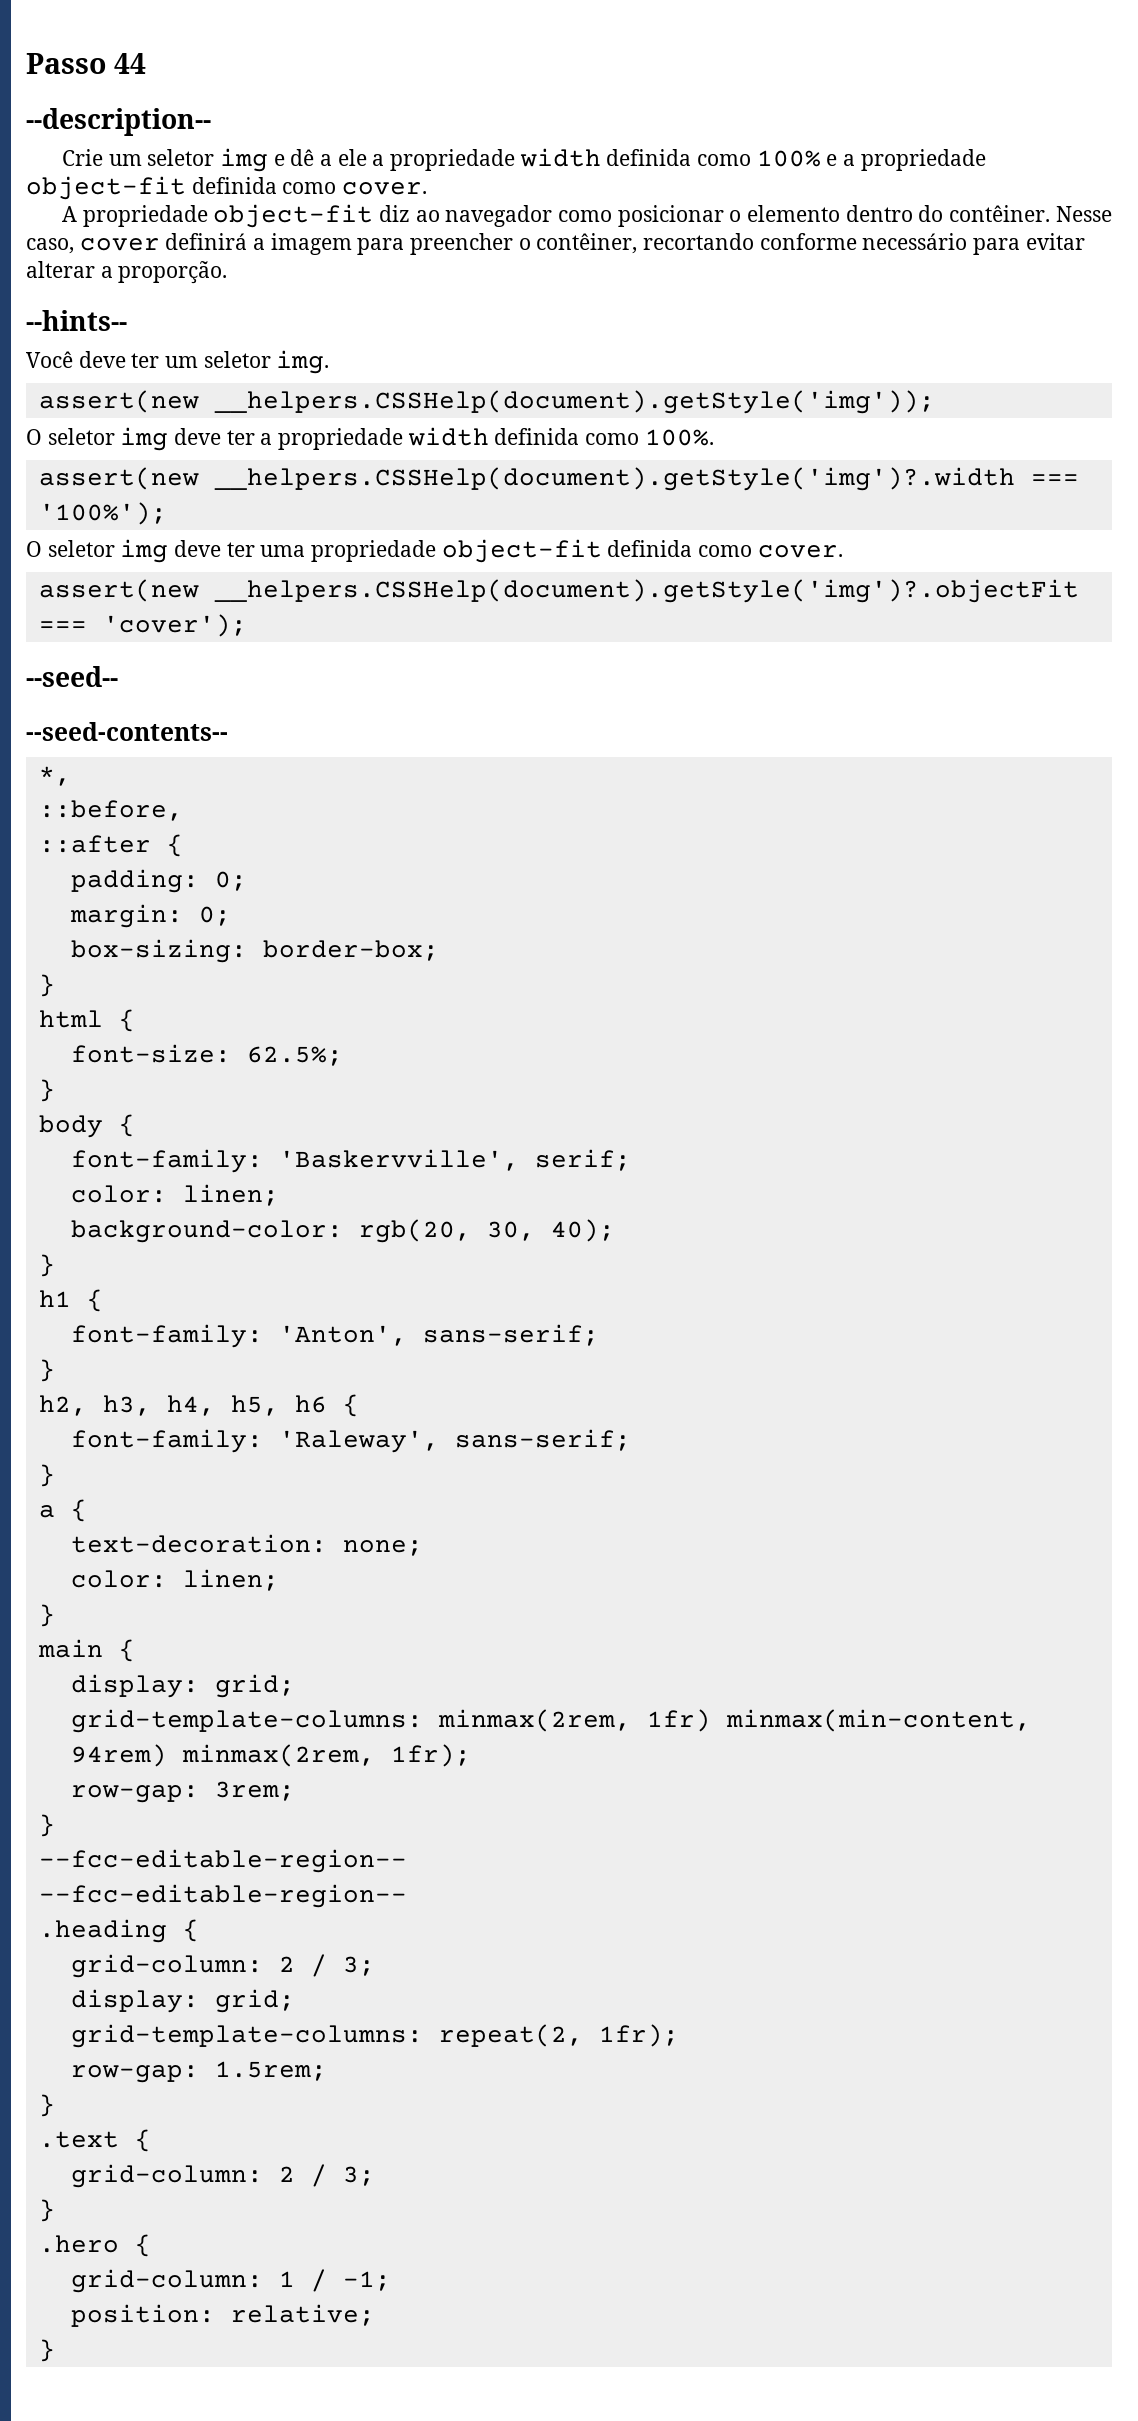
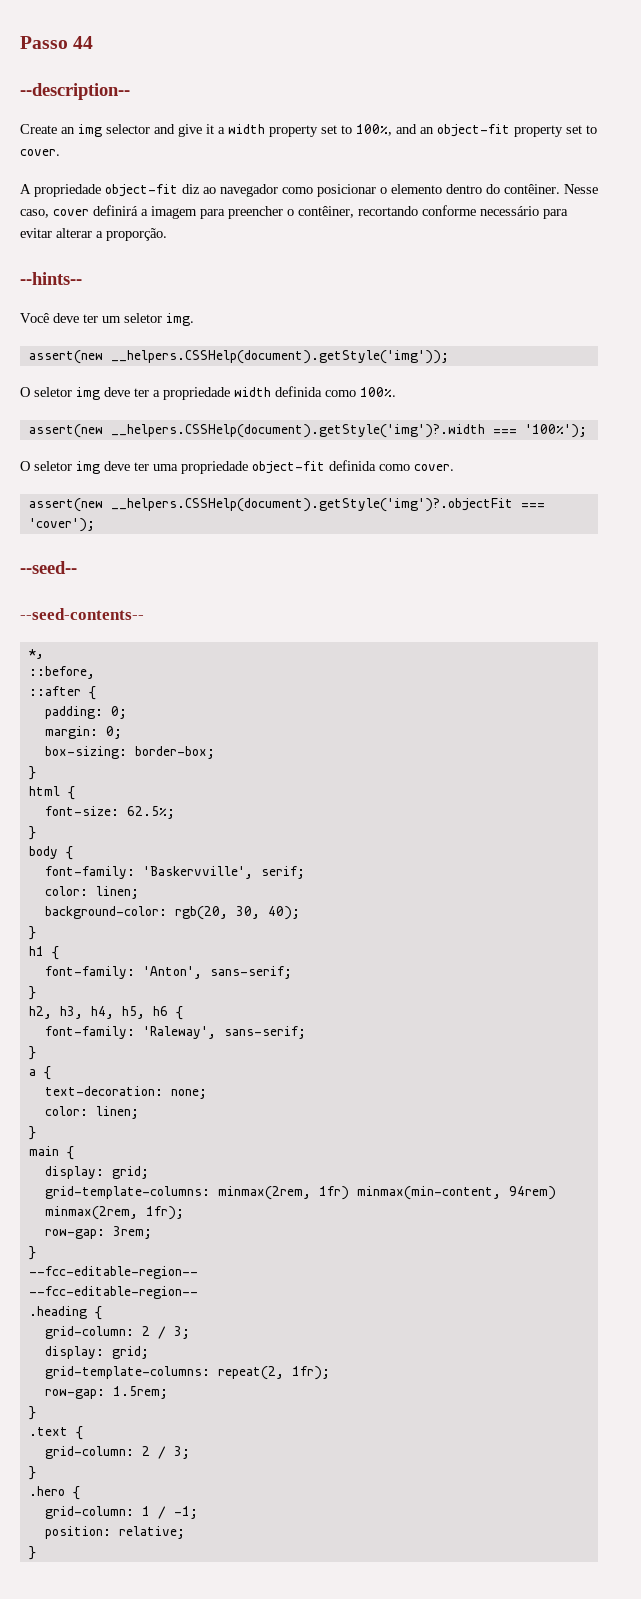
[62,148,986,172] [26,176,337,200] Crie um seletor img e dê a ele a propriedade width definida como 100% e a propriedade object-fit definida como -> [20,124,597,137] Create an img selector and give it a width property set to 100%, and an object-fit property set to

